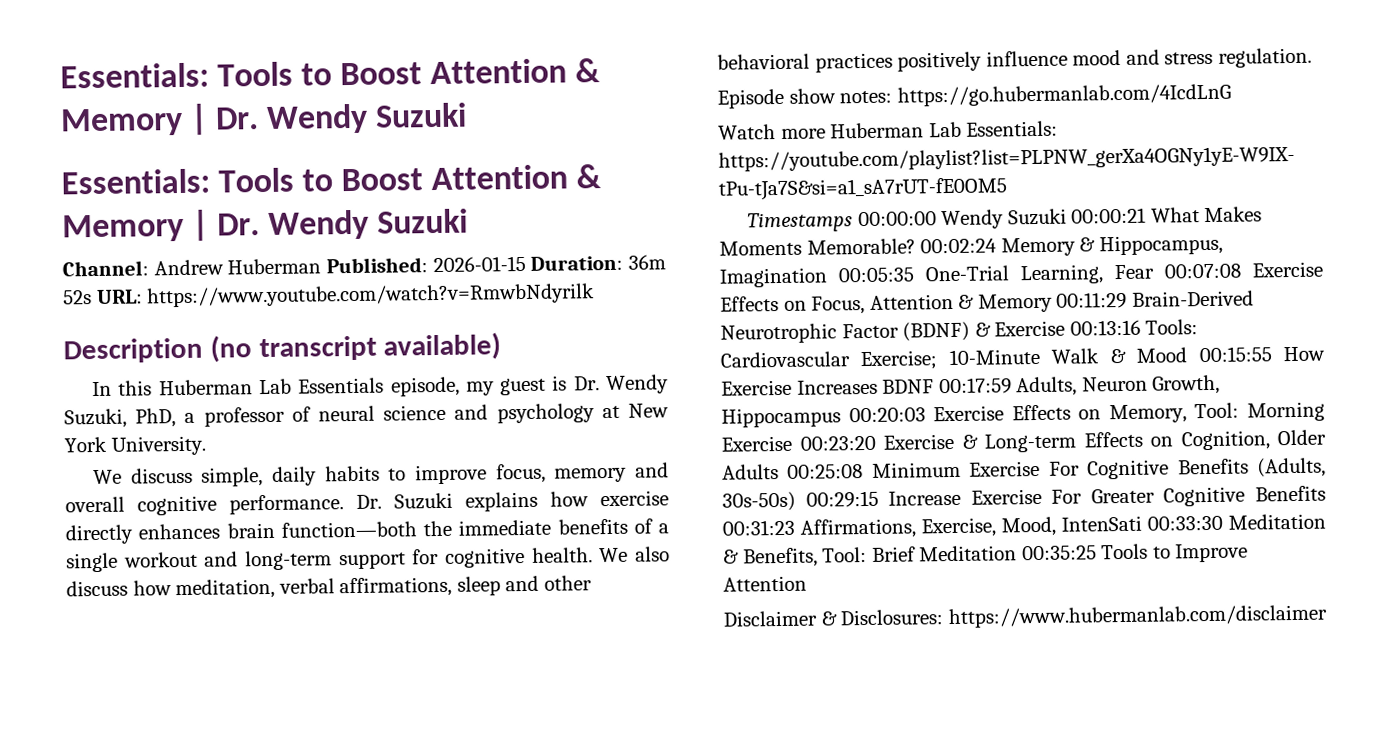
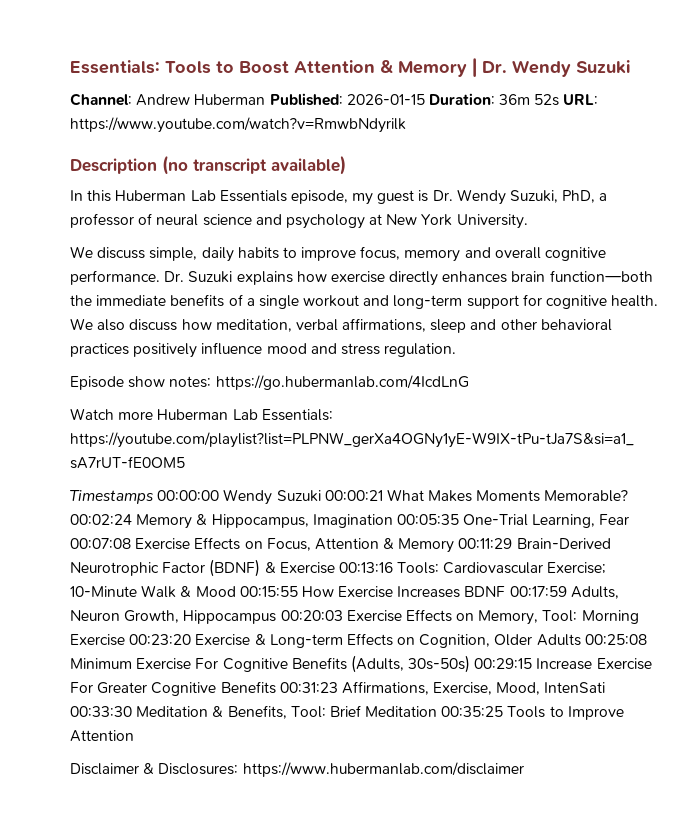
[61,164,603,195] [62,208,469,243] // Essentials: Tools to Boost Attention & Memory | Dr. Wendy Suzuki -> (630, 67) none

